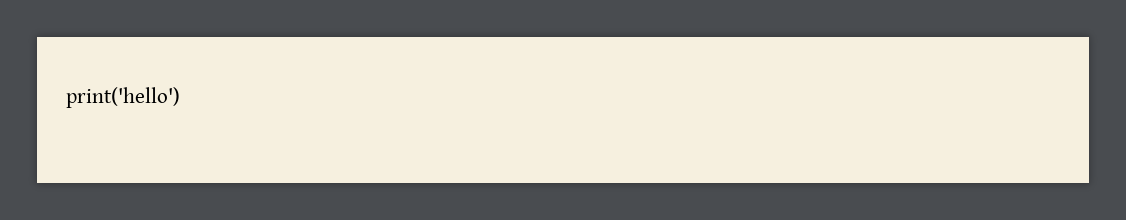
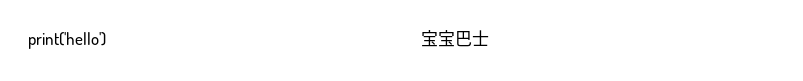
(180, 97) none -> [421,30,489,47] // 宝宝巴士

